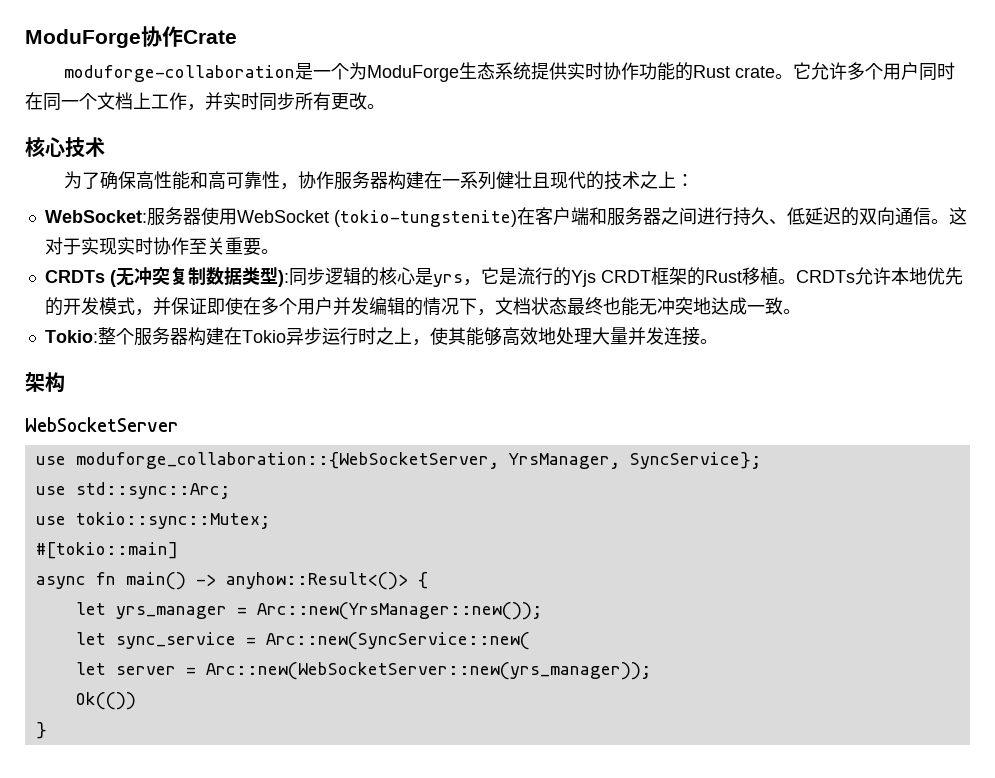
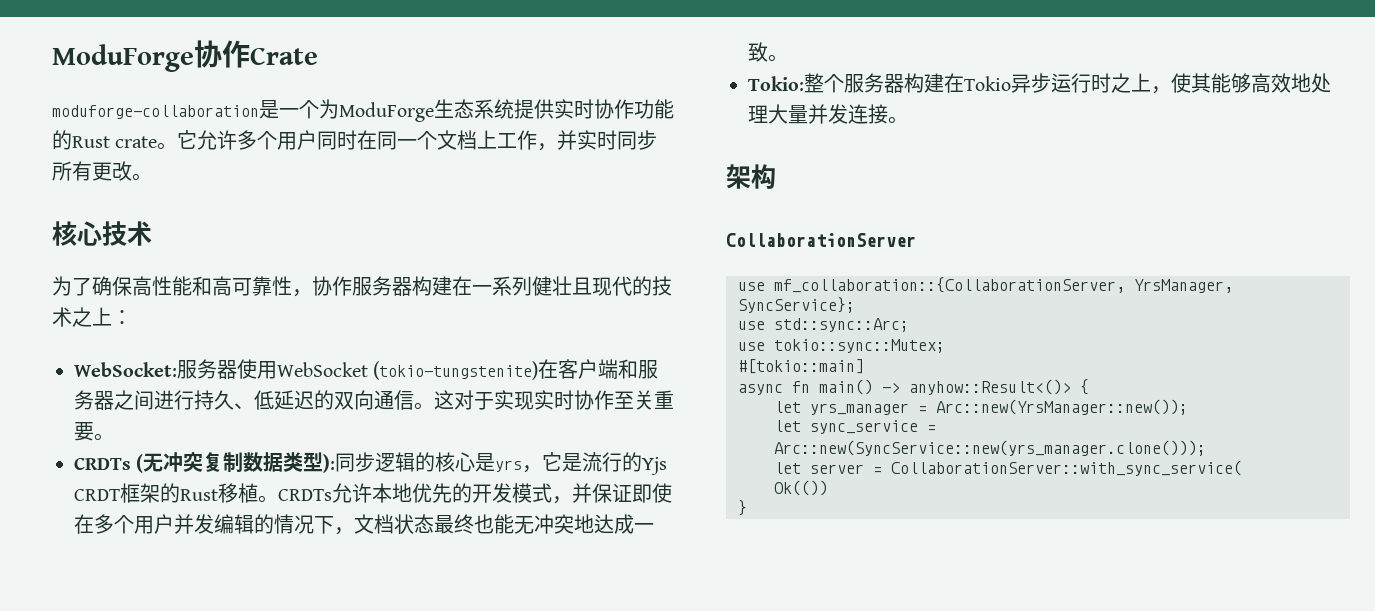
[25,417,178,432] [35,452,499,469] WebSocketServer // use moduforge_collaboration::{WebSocketServer, -> [726,233,916,247] [738,277,1125,293] CollaborationServer // use mf_collaboration::{CollaborationServer,
[265,632,530,650] Arc::new(SyncService::new( -> [774,440,1206,456] Arc::new(SyncService::new(yrs_manager.clone()));
[205,662,651,680] Arc::new(WebSocketServer::new(yrs_manager)); -> [891,460,1242,476] CollaborationServer::with_sync_service(

